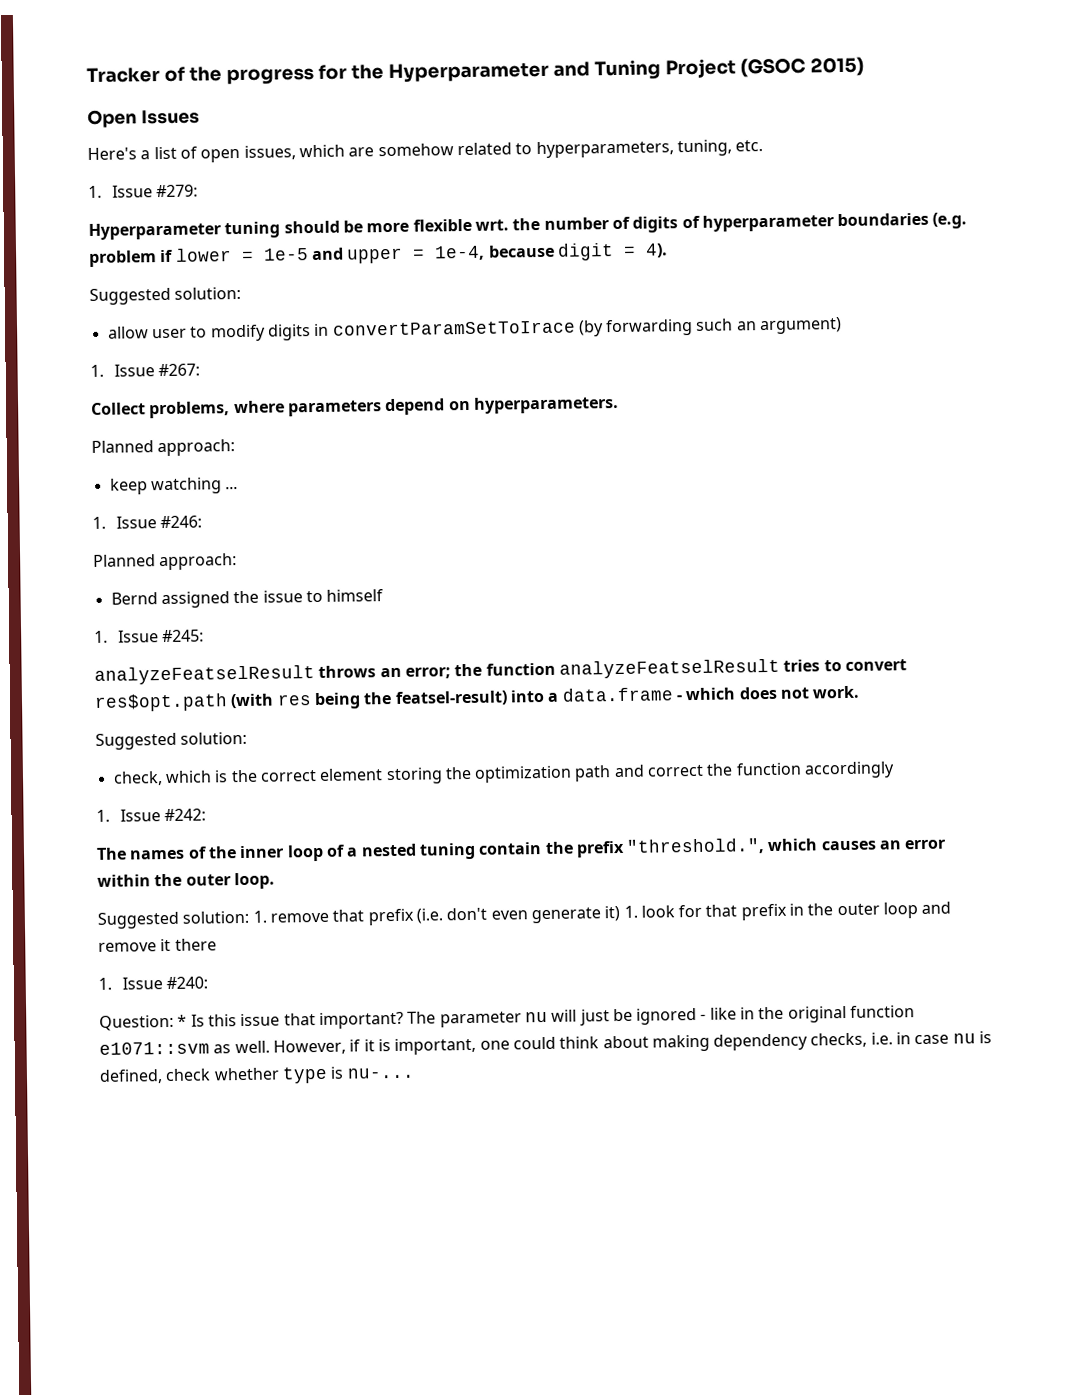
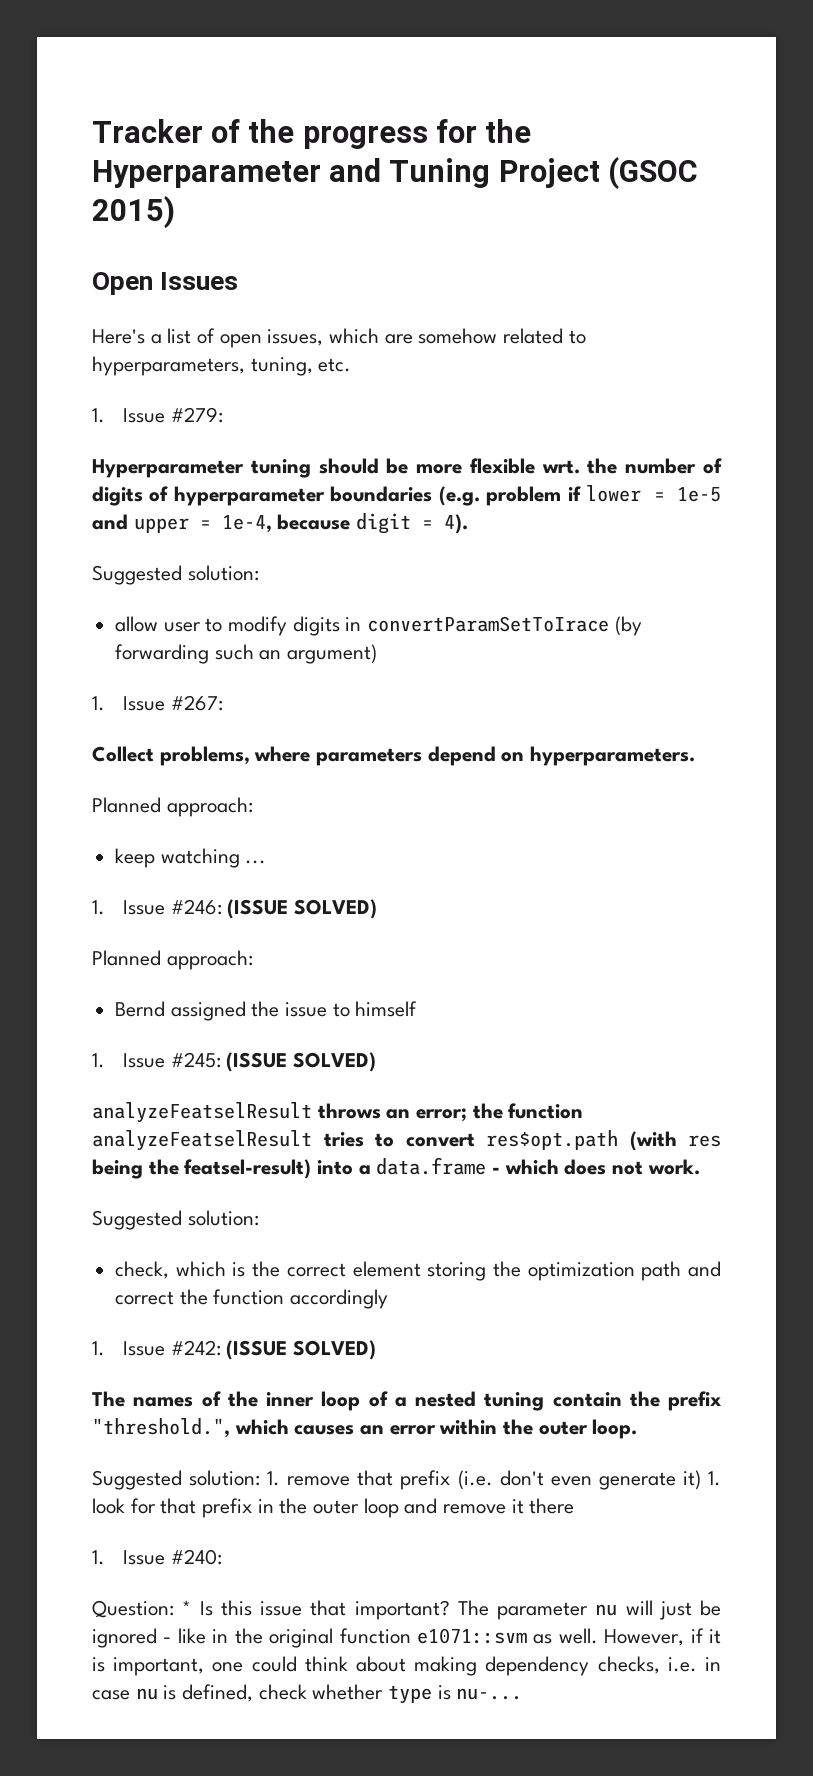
(203, 522) none -> [227,899,378,919] (ISSUE SOLVED)
(205, 636) none -> [226,1052,377,1072] (ISSUE SOLVED)
(207, 815) none -> [226,1340,377,1360] (ISSUE SOLVED)

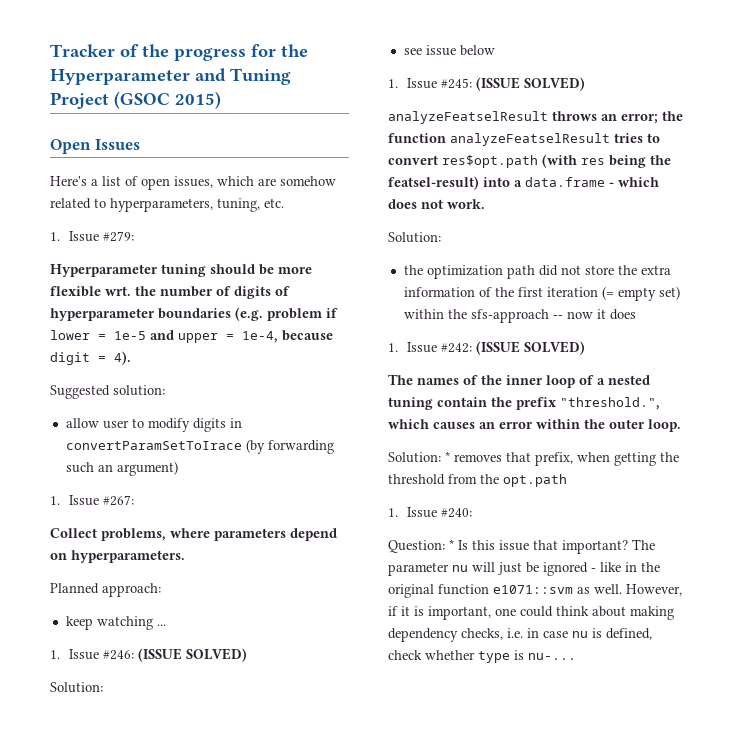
[92,950,253,970] [115,1001,418,1021] Planned approach: // Bernd assigned the issue to himself -> [50,682,103,693] [403,45,495,56] Solution: // see issue below
[92,1210,259,1230] [115,1261,721,1281] [115,1289,389,1309] Suggested solution: // check, which is the correct element storing the optimization path and correct the function accordingly -> [388,232,441,243] [403,265,671,279] [403,286,680,301] [403,309,636,323] Solution: // the optimization path did not store the extra information of the first iteration (= empty set) within the sfs-approach -- now it does
[92,1470,721,1490] [92,1498,575,1518] Suggested solution: 1. remove that prefix (i.e. don't even generate it) 1. look for that prefix in the outer loop and remove it there -> [388,451,679,466] [388,474,567,487] Solution: * removes that prefix, when getting the threshold from the opt.path

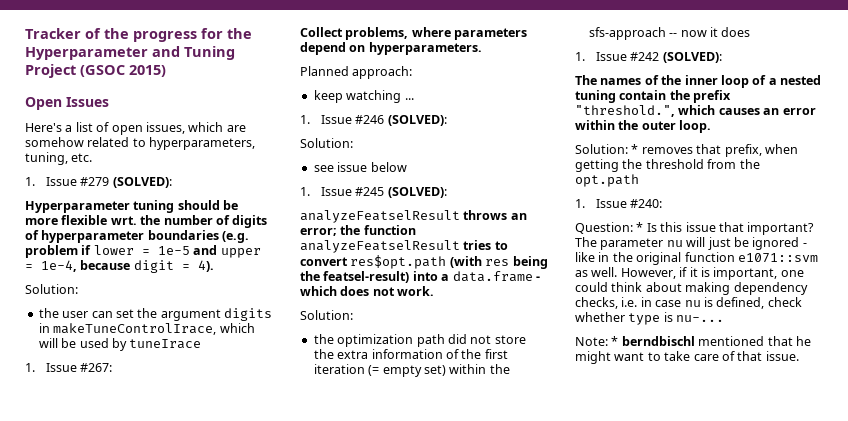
[103,231,135,242] #279: -> [80,177,172,188] #279 (SOLVED):
[50,385,165,399] [65,418,242,432] [65,439,334,454] [65,461,178,476] Suggested solution: // allow user to modify digits in convertParamSetToIrace (by forwarding such an argument) -> [25,284,78,294] [38,308,272,321] [38,323,255,335] [38,338,202,351] Solution: // the user can set the argument digits in makeTuneControlIrace, which will be used by tuneIrace
[103,648,248,662] #246: (ISSUE SOLVED) -> [355,115,447,126] #246 (SOLVED):
[441,77,586,91] #245: (ISSUE SOLVED) -> [355,187,447,198] #245 (SOLVED):
[441,341,586,355] #242: (ISSUE SOLVED) -> [630,52,722,63] #242 (SOLVED):
(576, 656) none -> [575,336,811,346] [575,351,799,364] // Note: * berndbischl mentioned that he might want to take care of that issue.

